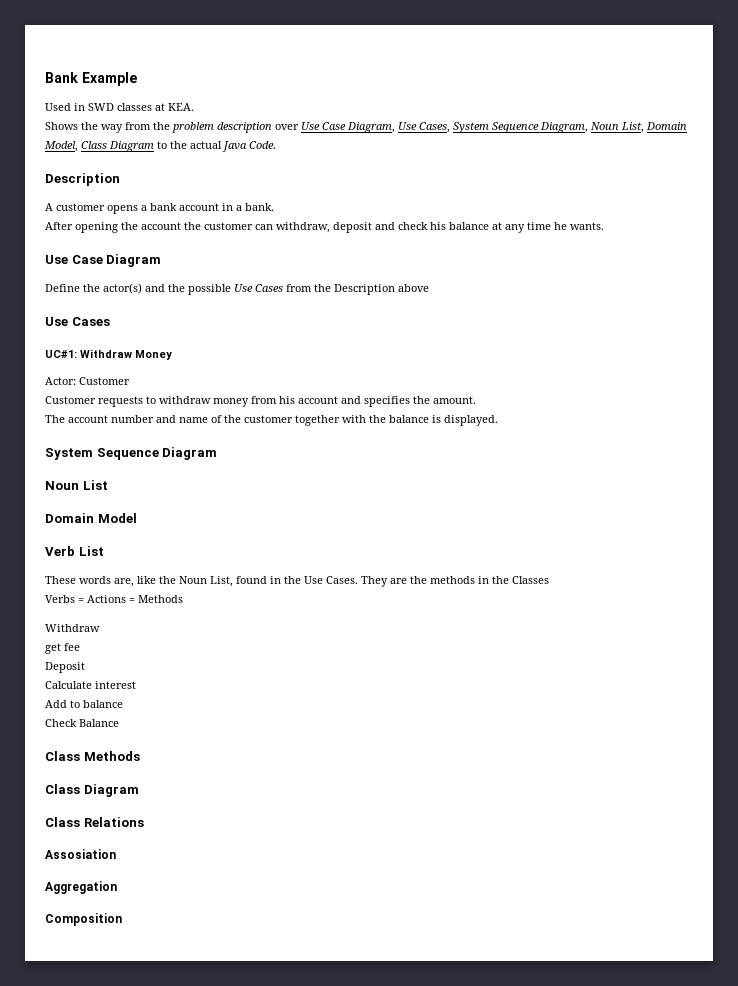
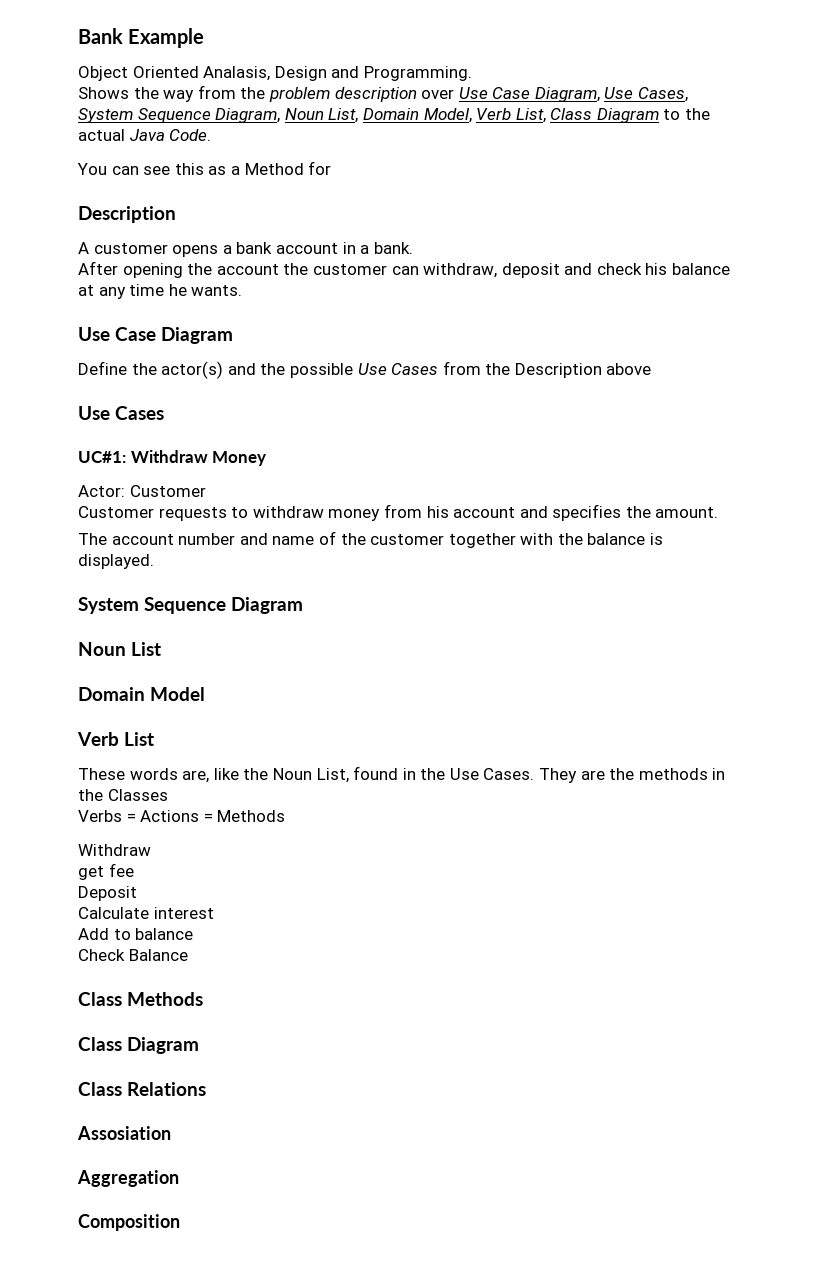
[45,103,194,111] Used in SWD classes at KEA. -> [78,66,472,81] Object Oriented Analasis, Design and Programming.
(78, 146) none -> [476,108,546,123] Verb List,
(276, 145) none -> [77,161,332,175] // You can see this as a Method for

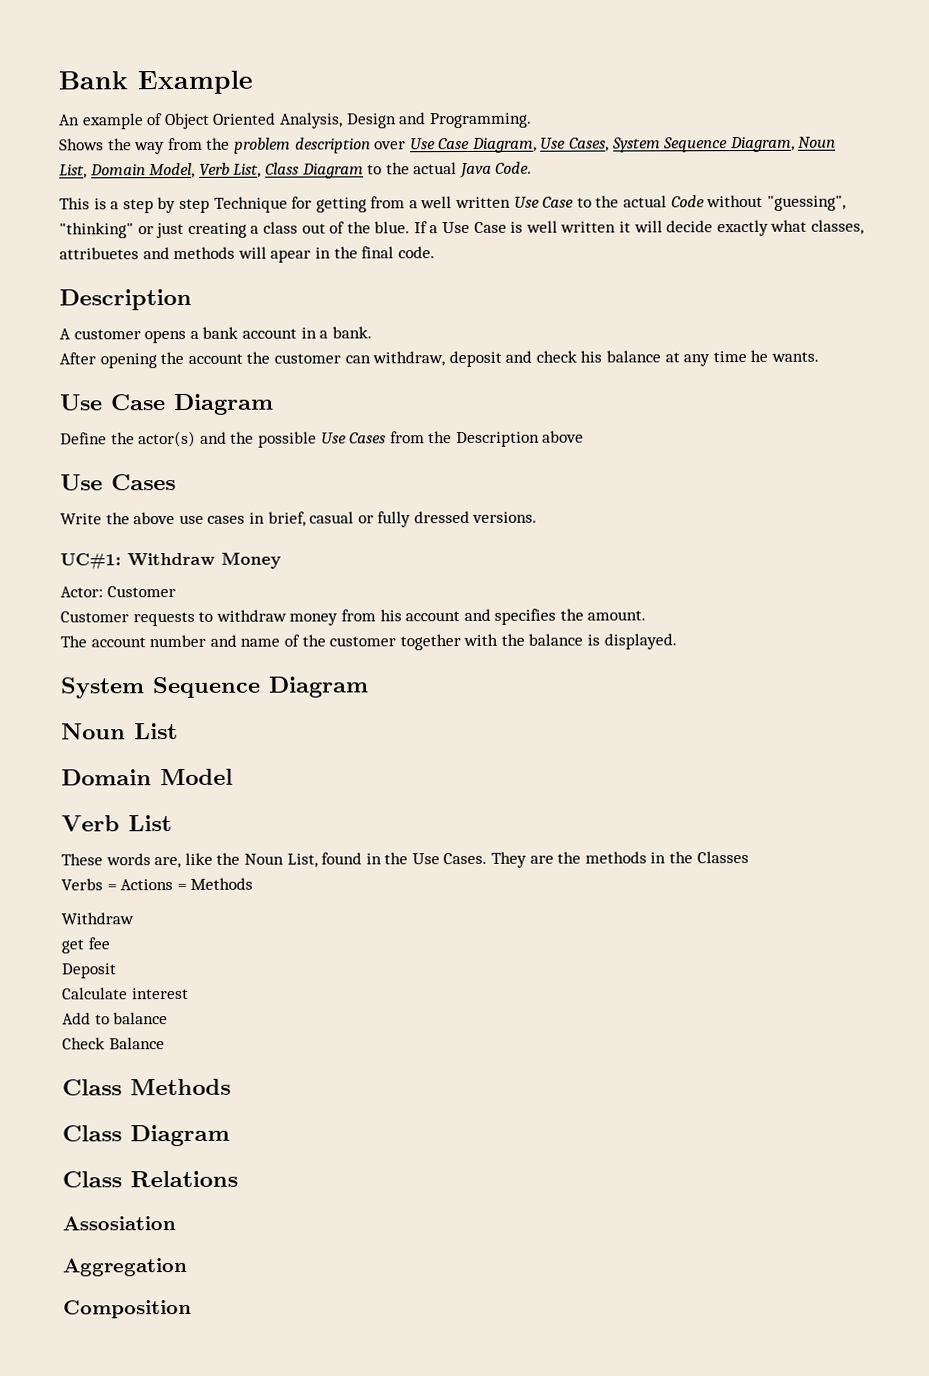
(205, 38) none -> [58,113,164,130] An example of
[203,66,271,81] Analasis, -> [278,112,343,129] Analysis,
[77,161,332,175] You can see this as a Method for -> [59,194,846,214] [59,219,864,239] [59,246,435,263] This is a step by step Technique for getting from a well written Use Case to the actual Code without "guessing", "thinking" or just creating a class out of the blue. If a Use Case is well written it will decide exactly what classes, attribuetes and methods will apear in the final code.
(164, 413) none -> [60,510,538,528] // Write the above use cases in brief, casual or fully dressed versions.

